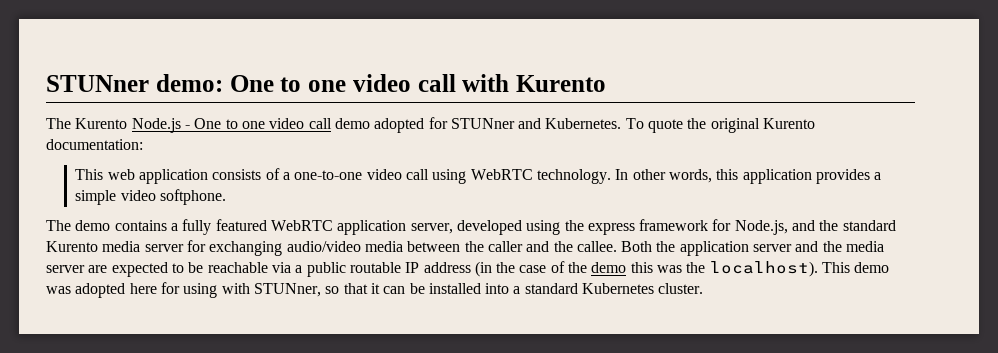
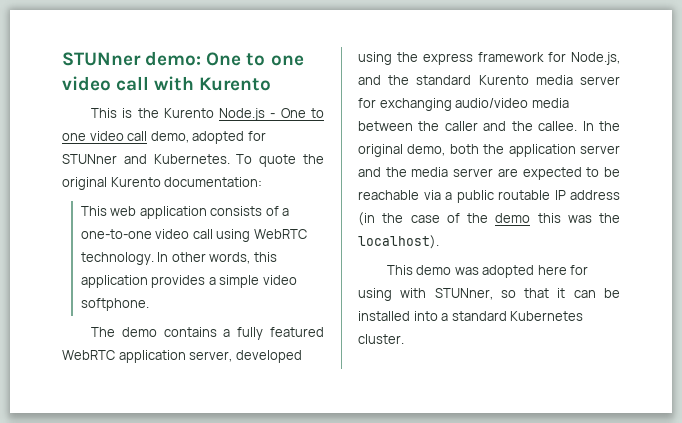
[46,118,71,129] The -> [90,108,159,118] This is the
[334,118,370,129] demo -> [150,131,189,143] demo,
[621,241,653,252] Both -> [582,121,620,131] [358,144,479,157] In the original demo, both
(818, 269) none -> (439, 242) //

